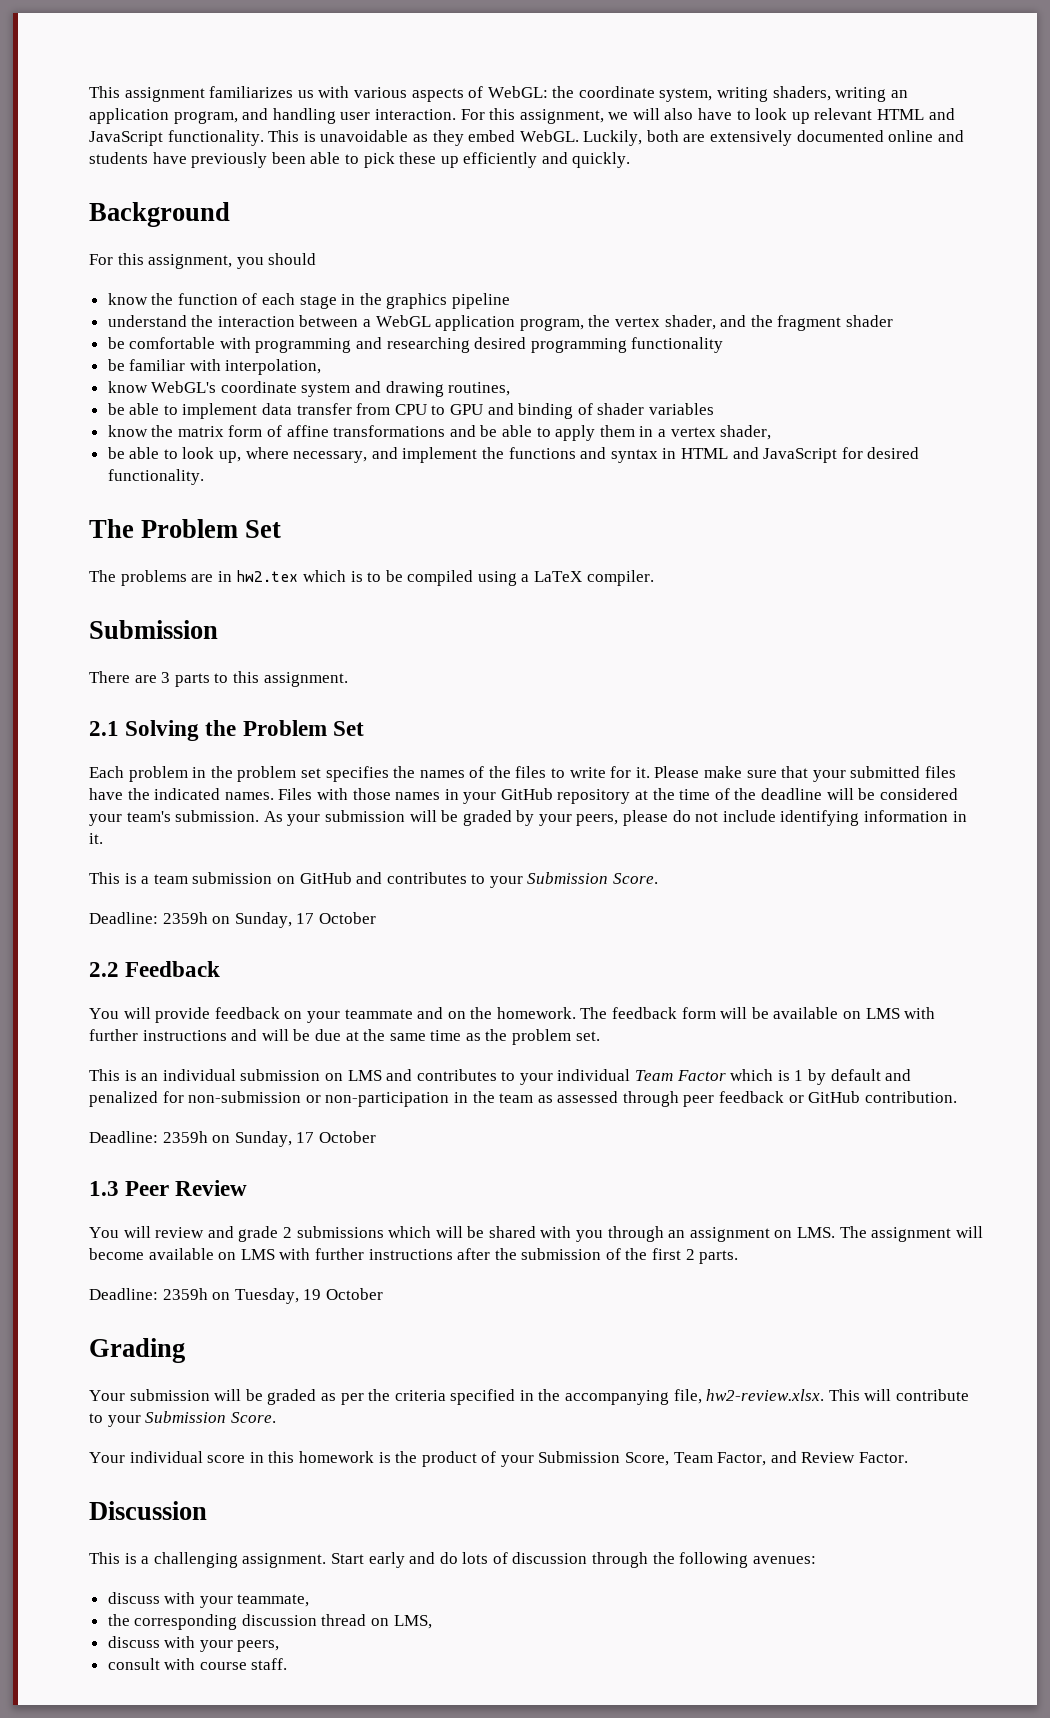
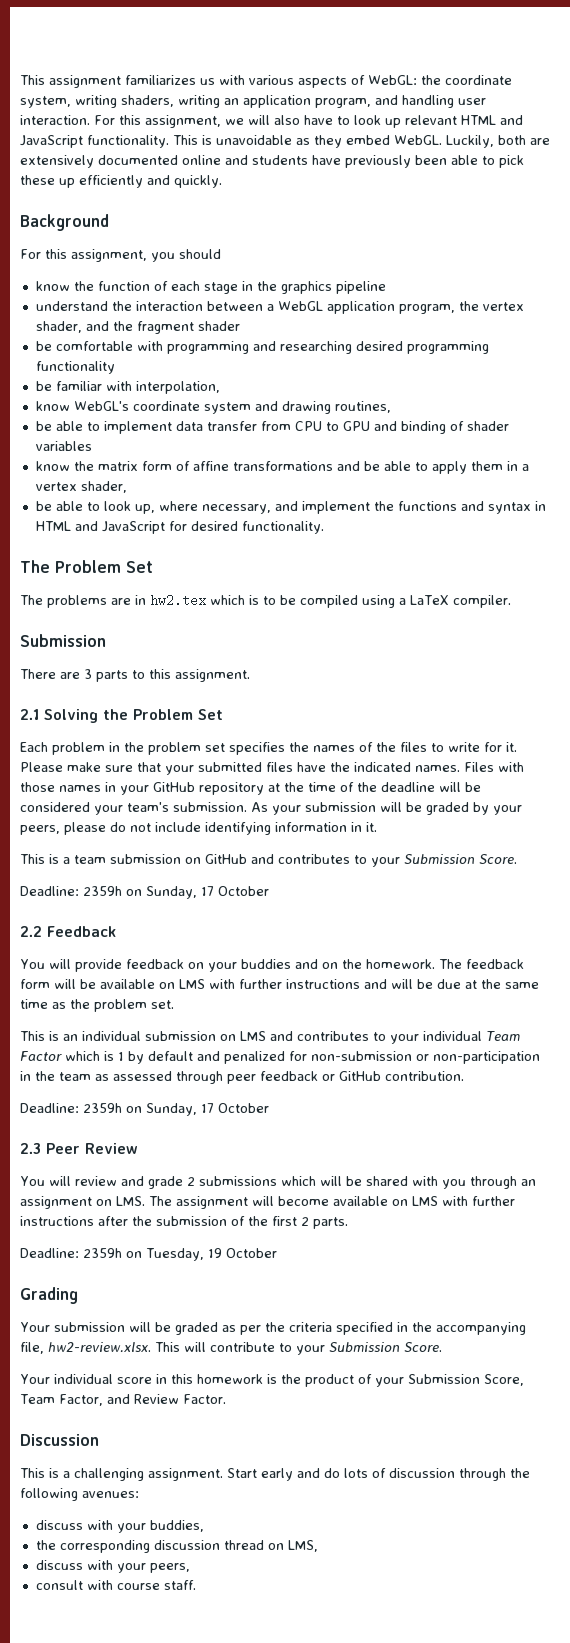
[344,1009,413,1019] teammate -> [240,959,291,969] buddies
[89,1181,119,1196] 1.3 -> [20,1143,41,1154] 2.3
[237,1594,310,1607] teammate, -> [149,1520,204,1532] buddies,

